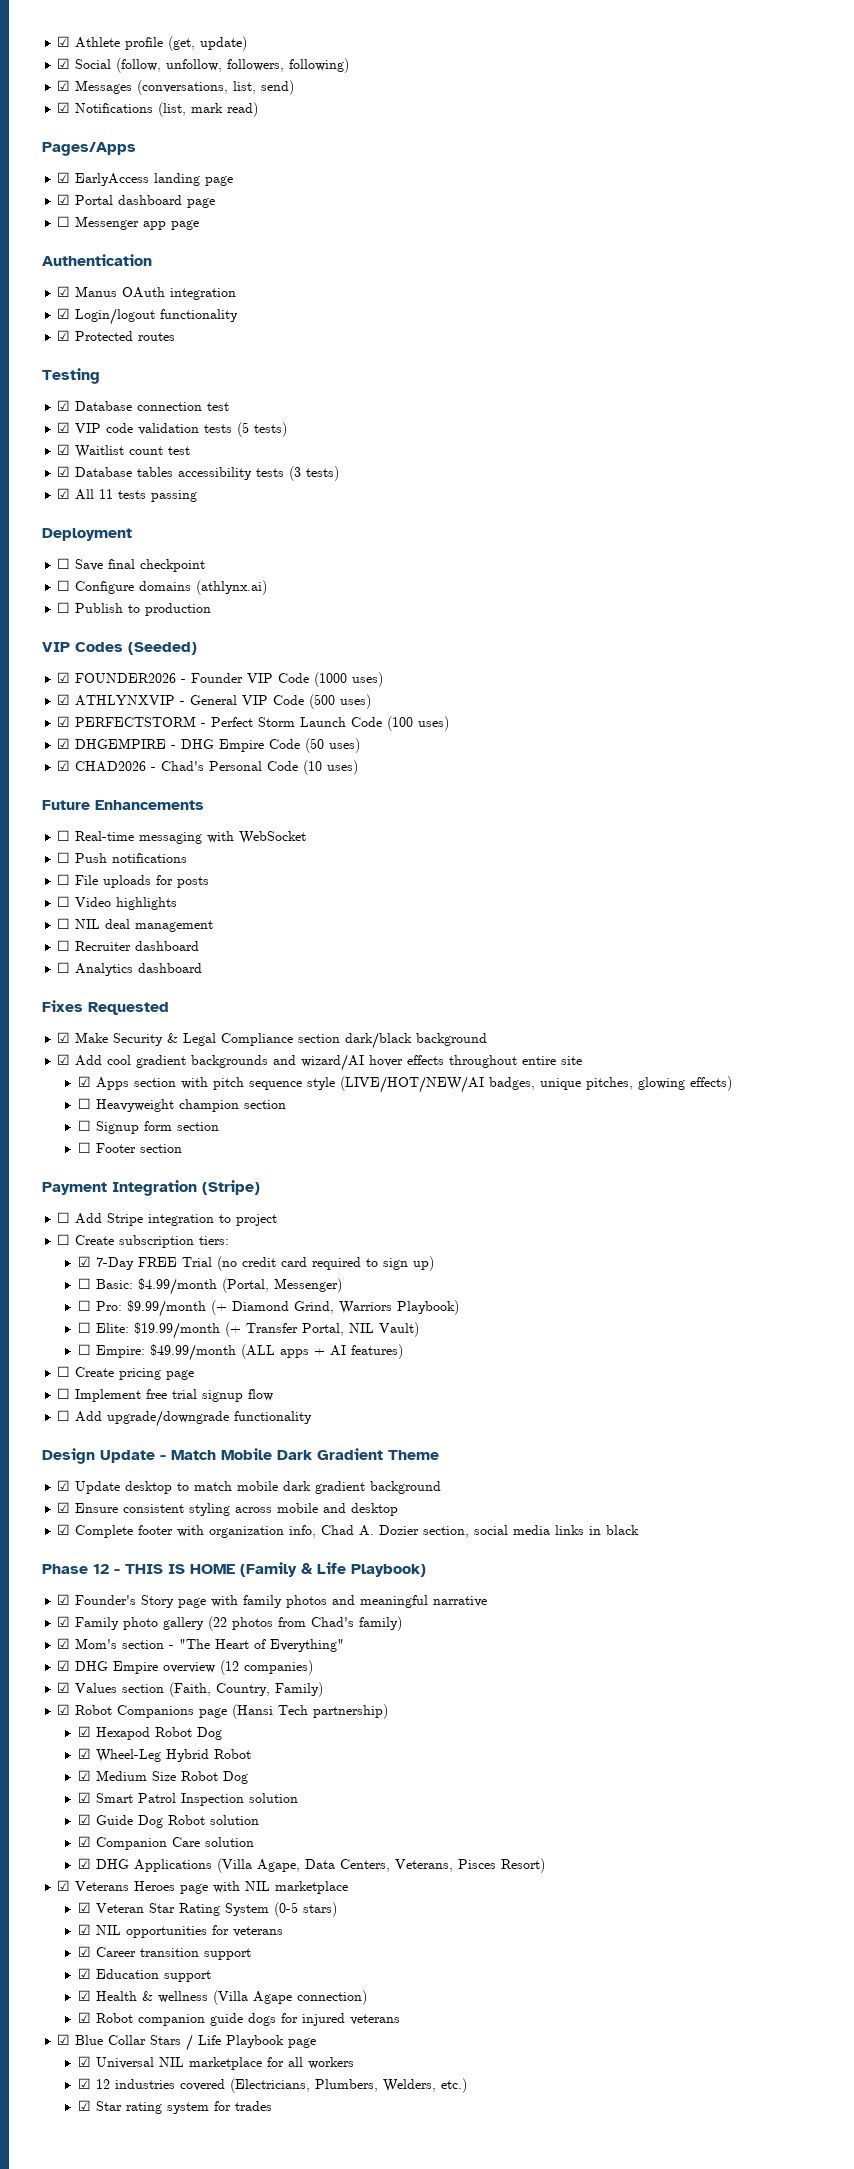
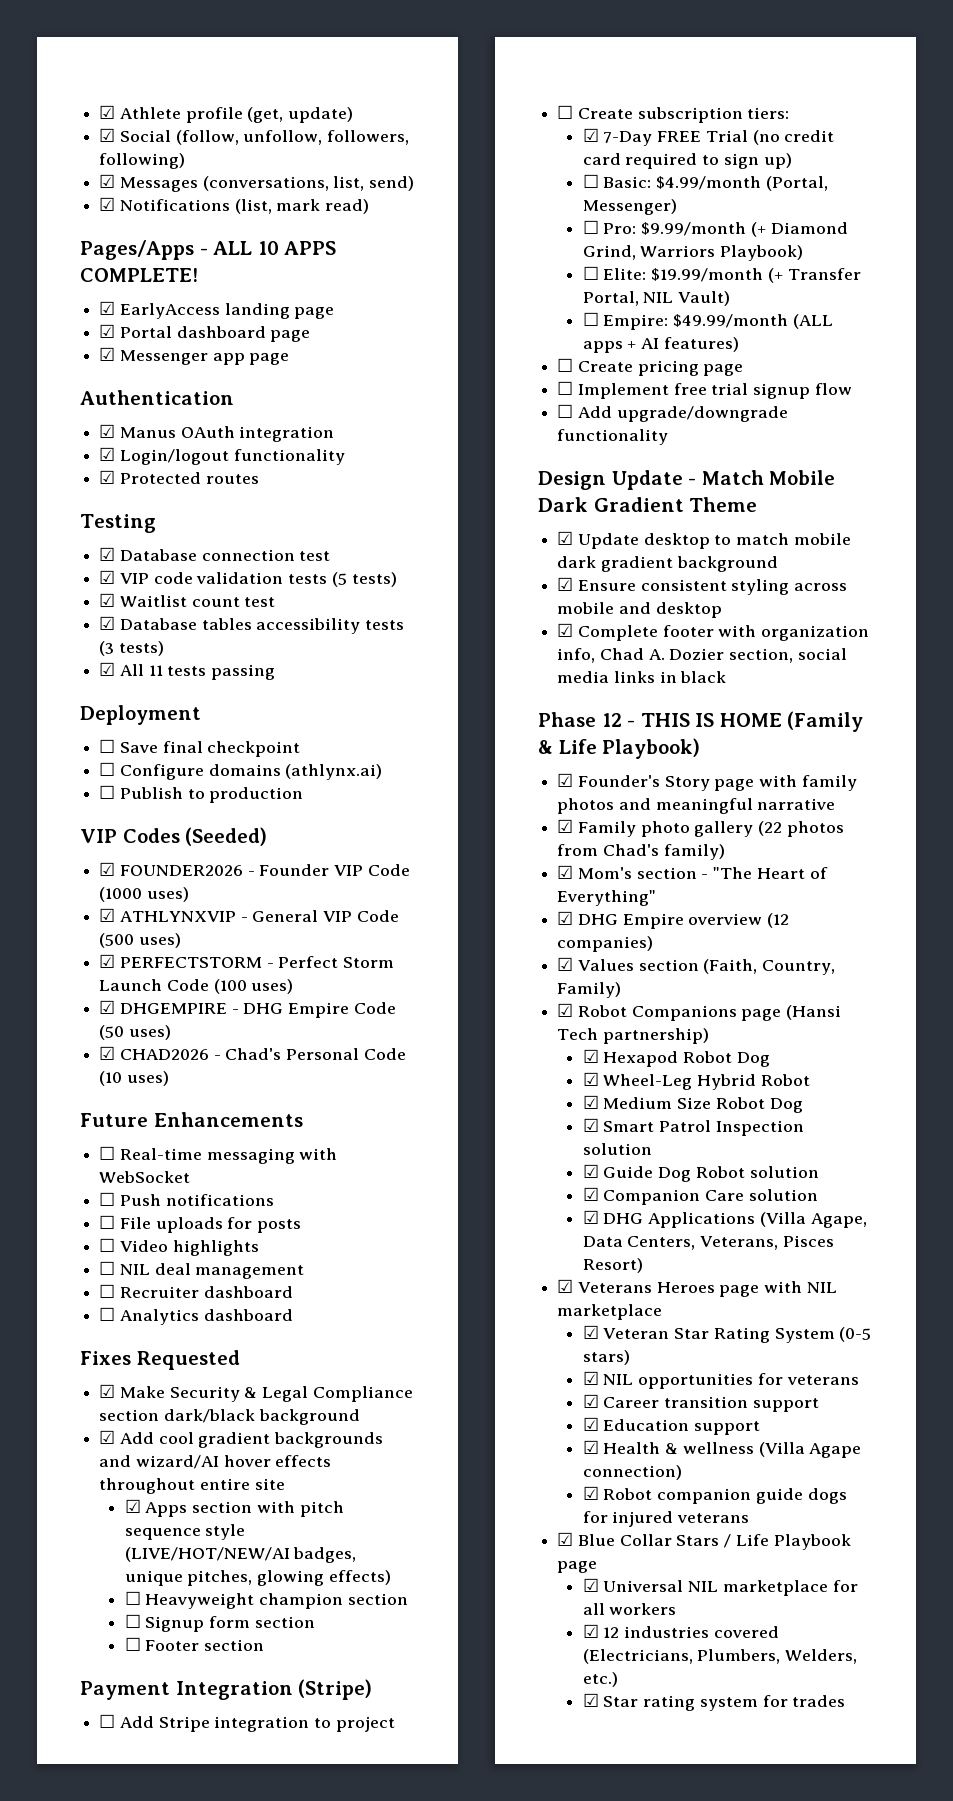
(136, 149) none -> [199,241,337,255] [80,268,198,282] - ALL 10 APPS COMPLETE!
[57,216,71,227] ☐ -> [99,347,116,361] ☑

